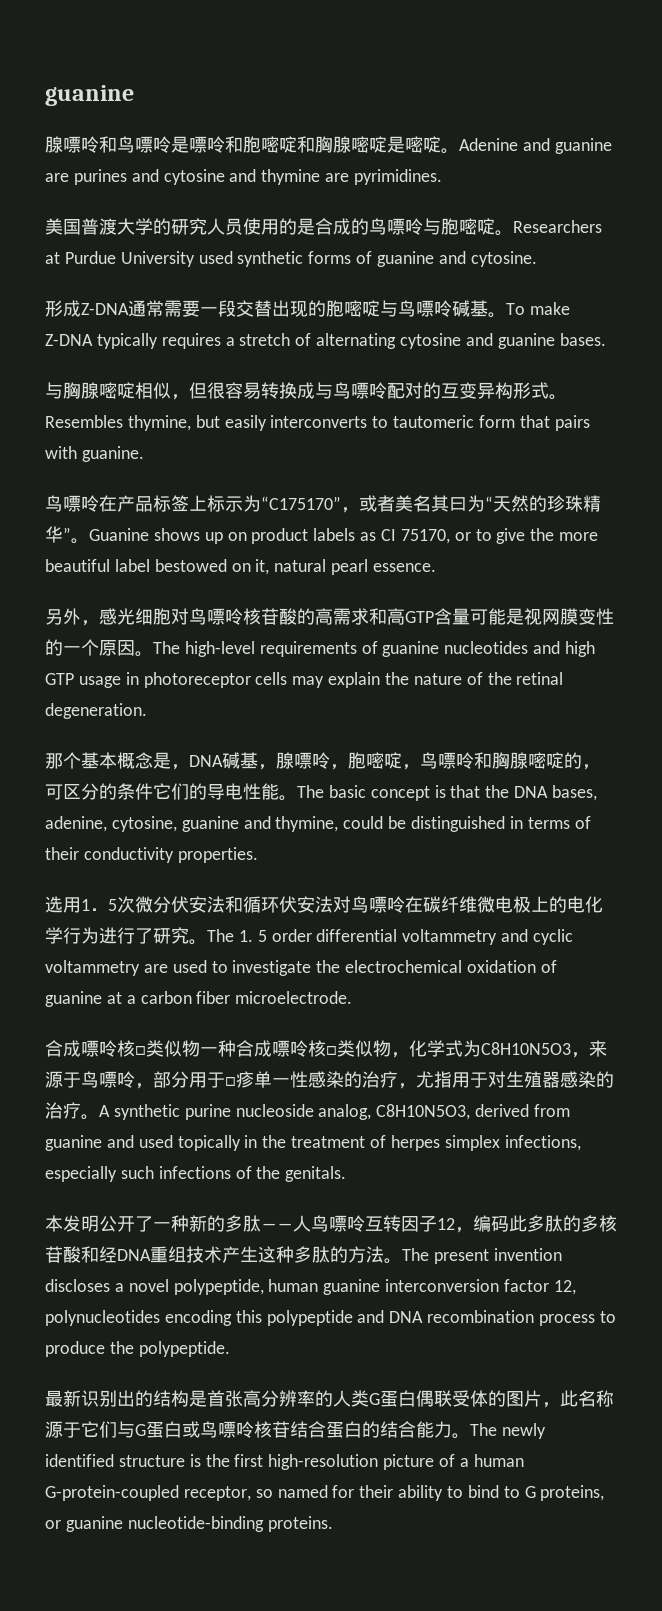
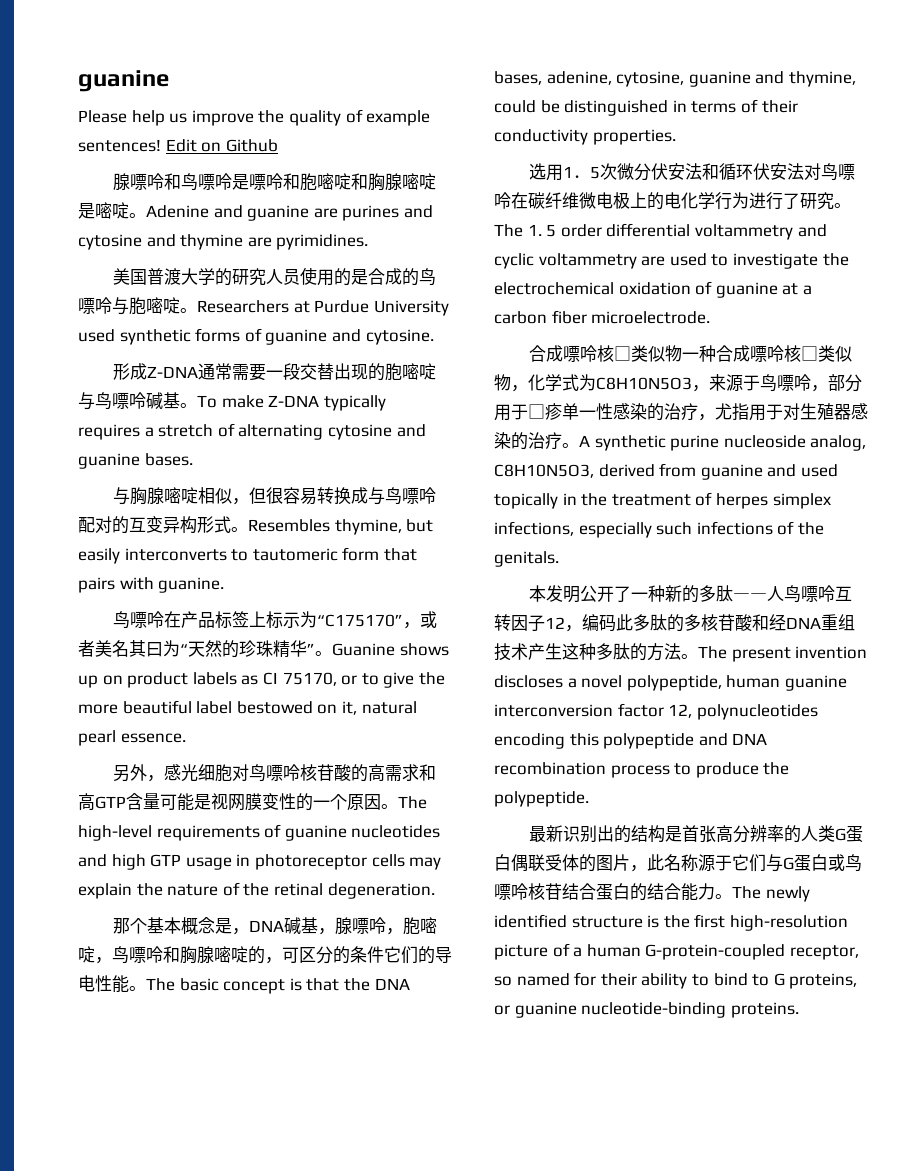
[45,85,134,106] guanine -> [78,70,169,92] [78,109,431,126] [78,139,278,152] guanine // Please help us improve the quality of example sentences! Edit on Github

